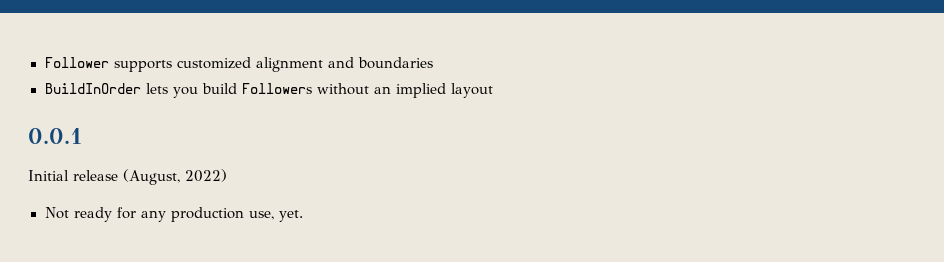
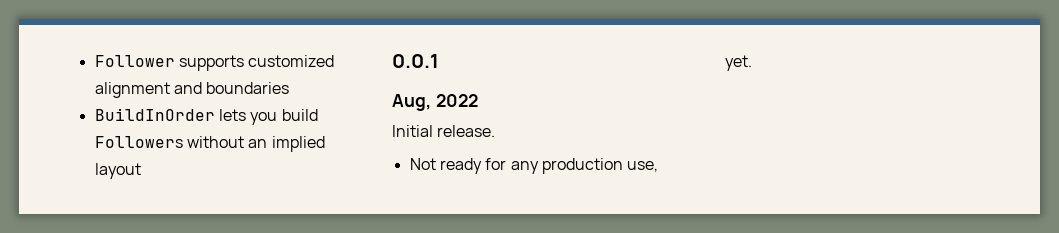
(83, 136) none -> [392,94,478,111] // Aug, 2022
[73,169,227,185] release (August, 2022) -> [437,125,496,137] release.

